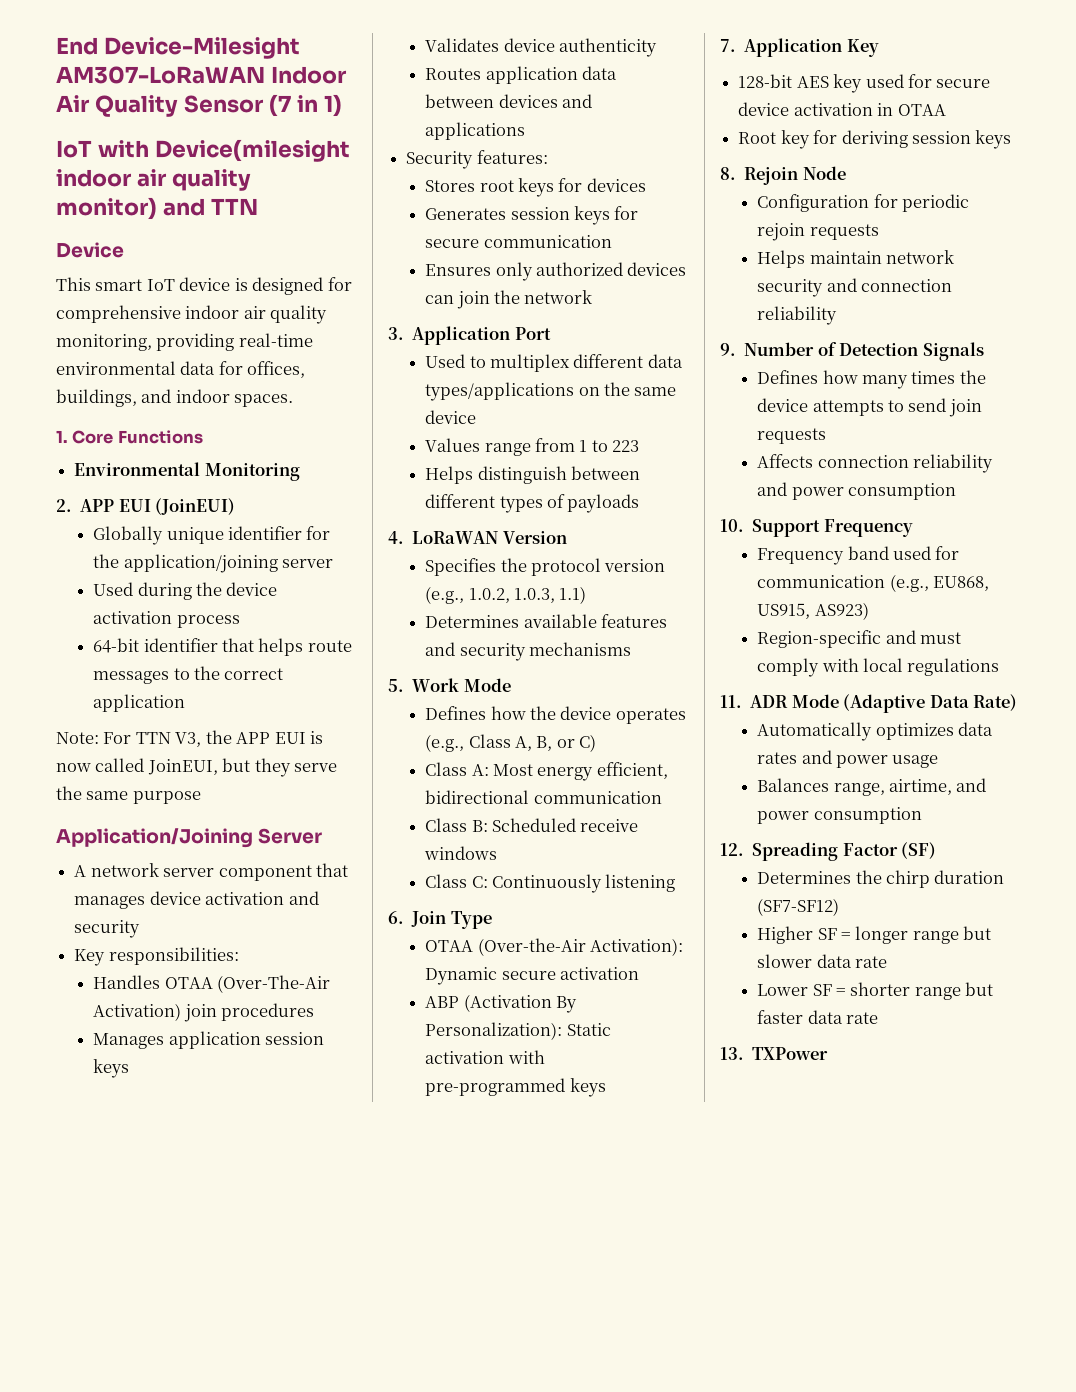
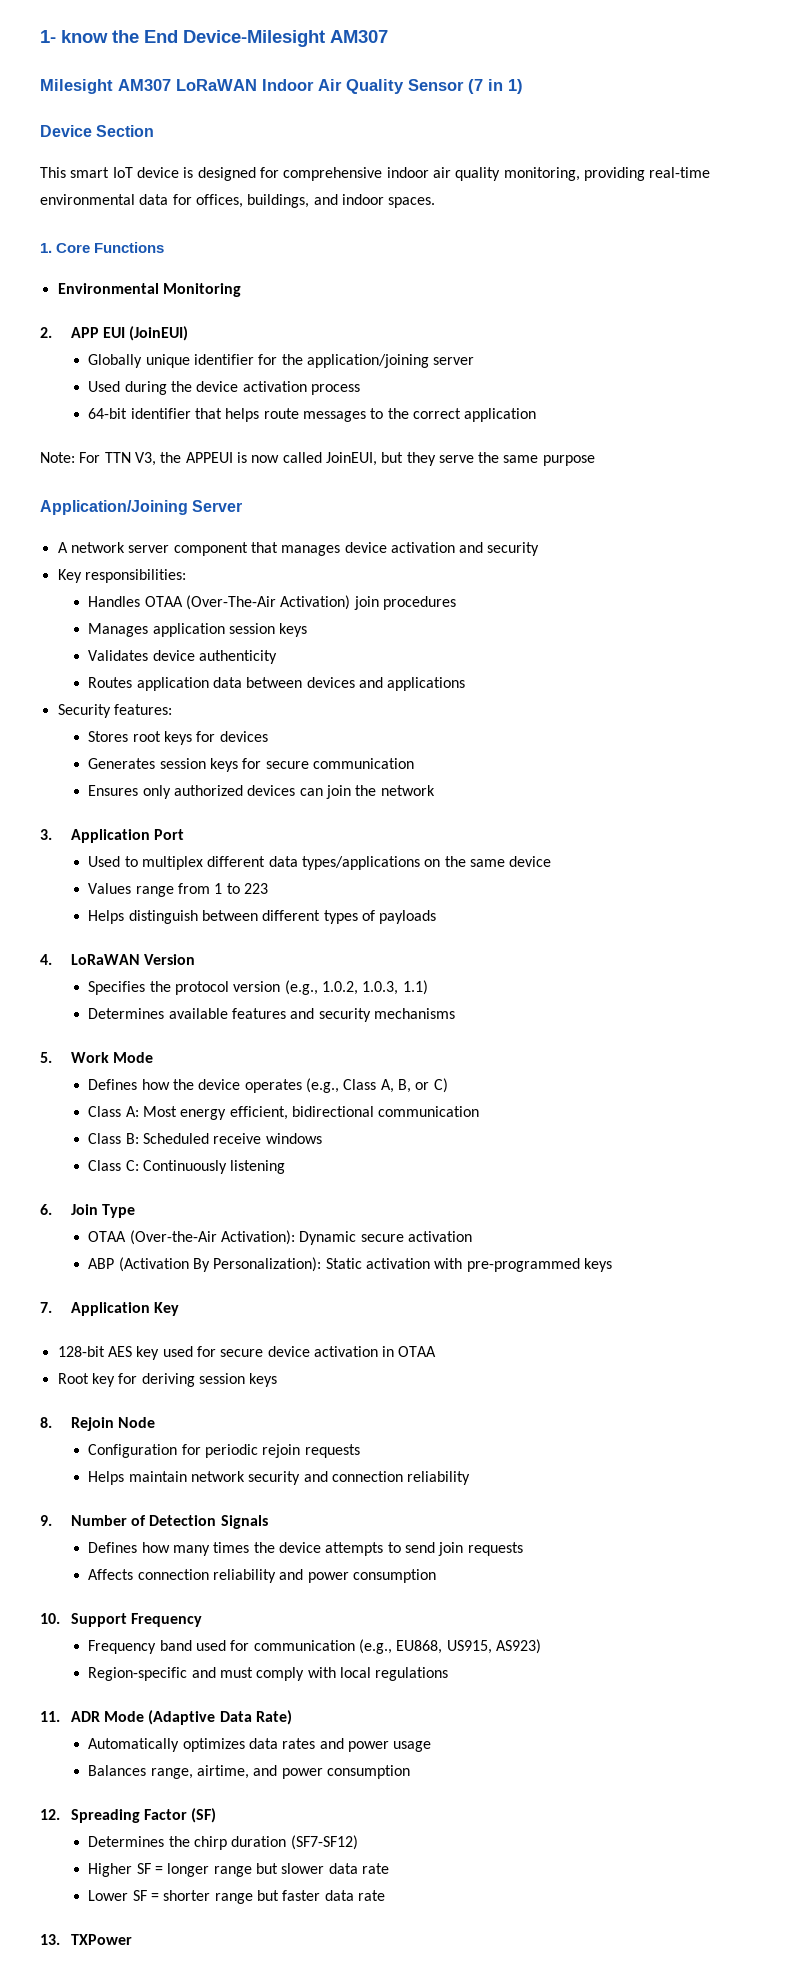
[56,37,300,59] [56,66,265,84] End Device-Milesight AM307-LoRaWAN -> [40,30,388,47] [40,79,257,94] 1- know the End Device-Milesight AM307 // Milesight AM307 LoRaWAN
[56,139,350,162] [56,169,251,191] [56,197,258,220] // IoT with Device(milesight indoor air quality monitor) and TTN -> (523, 86) none
(124, 250) none -> [96,125,155,137] Section
[236,732,306,744] APP EUI -> [185,452,233,463] APPEUI

